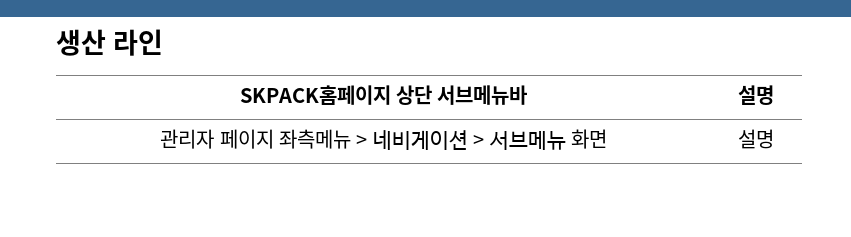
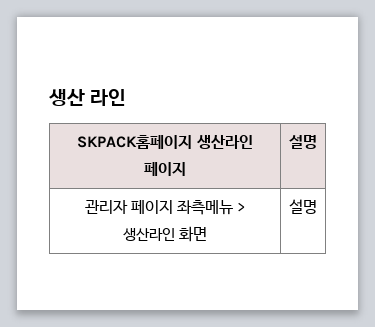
[395,85,528,105] 상단 서브메뉴바 -> [195,135,253,149] [144,162,186,176] 생산라인 페이지
[372,130,566,150] 네비게이션 > 서브메뉴 -> [122,228,175,241] 생산라인

